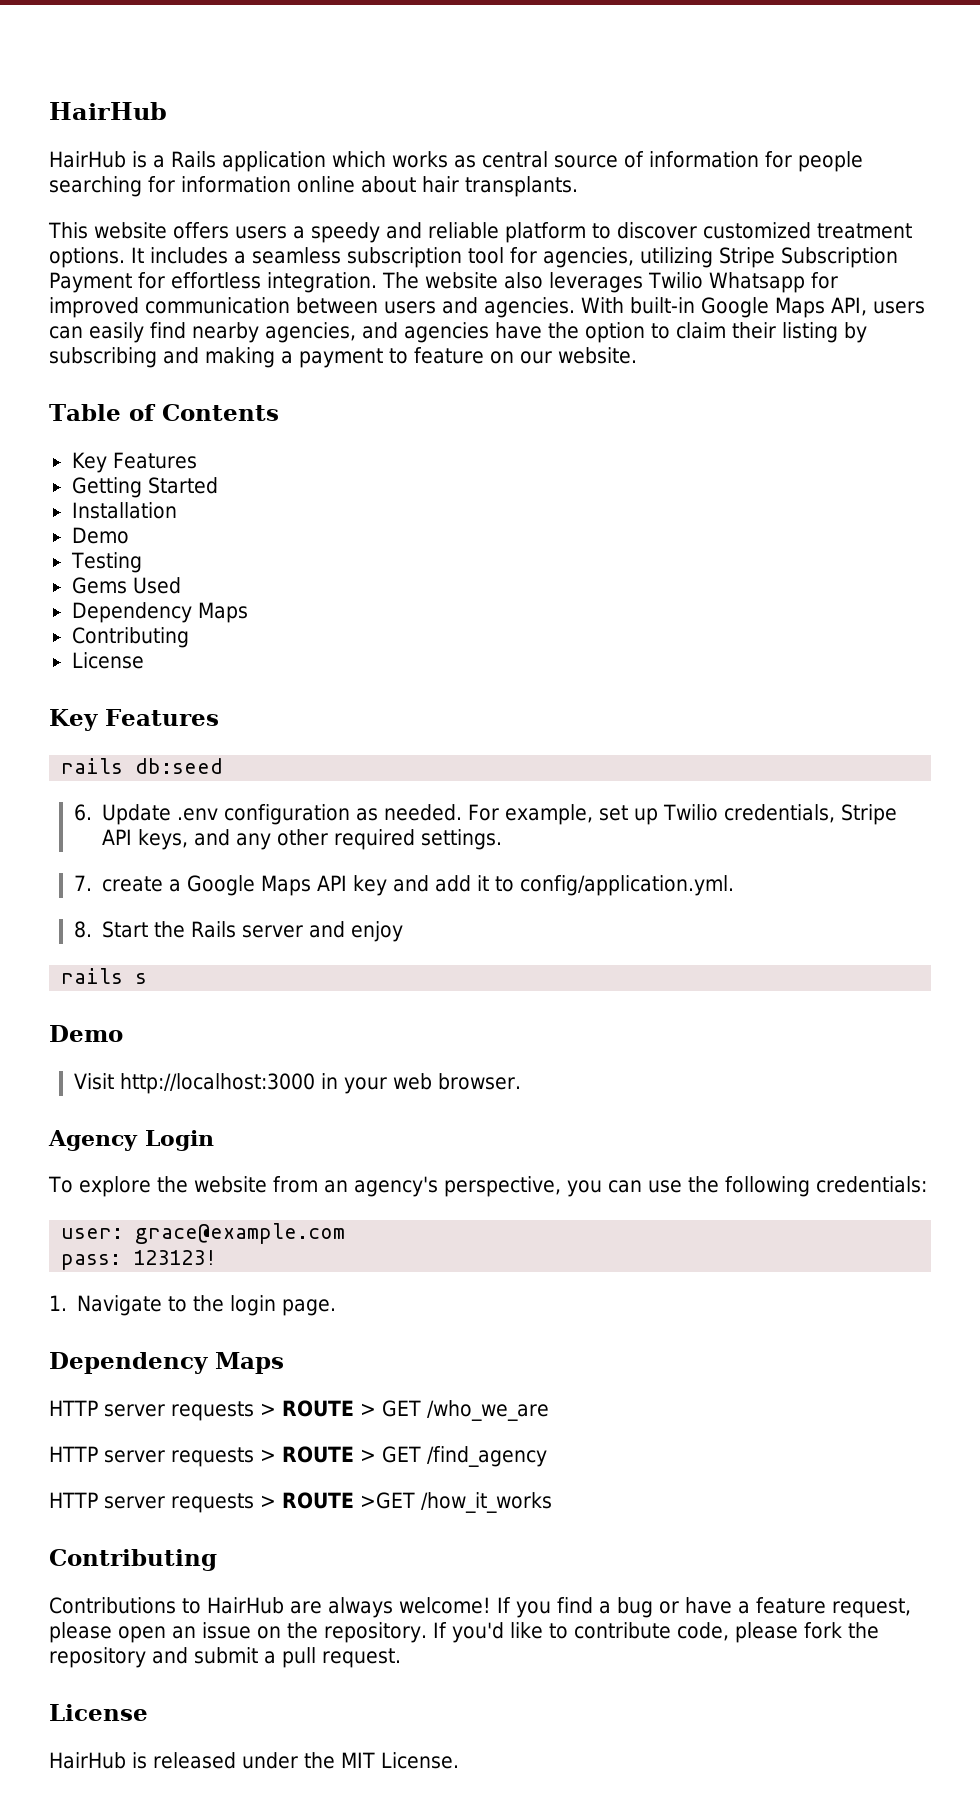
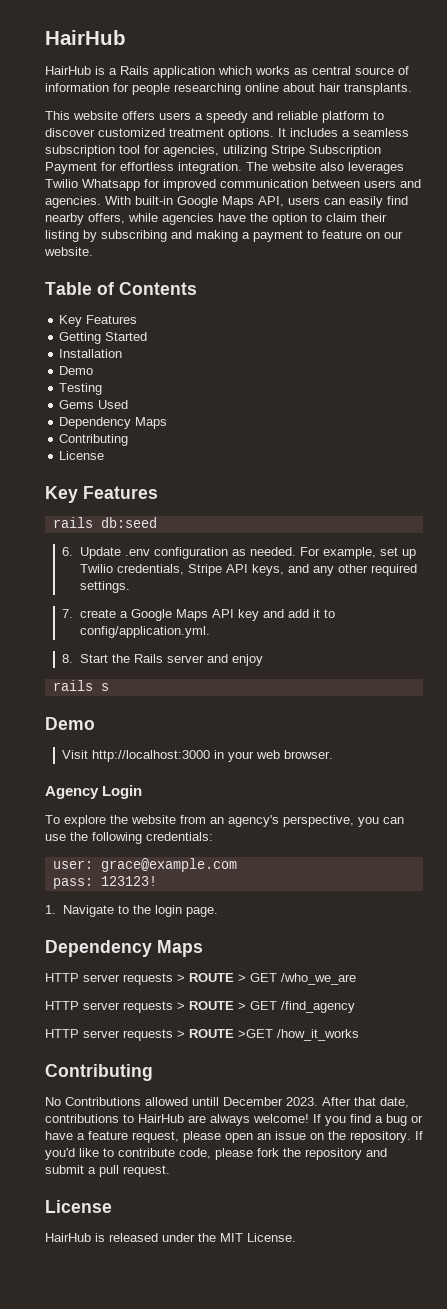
[49,176,291,197] searching for information -> [174,83,241,95] researching
[265,322,398,343] agencies, and -> [88,213,158,224] offers, while
[49,1597,176,1614] Contributions -> [45,1097,409,1108] [45,1114,119,1123] No Contributions allowed untill December 2023. After that date, contributions

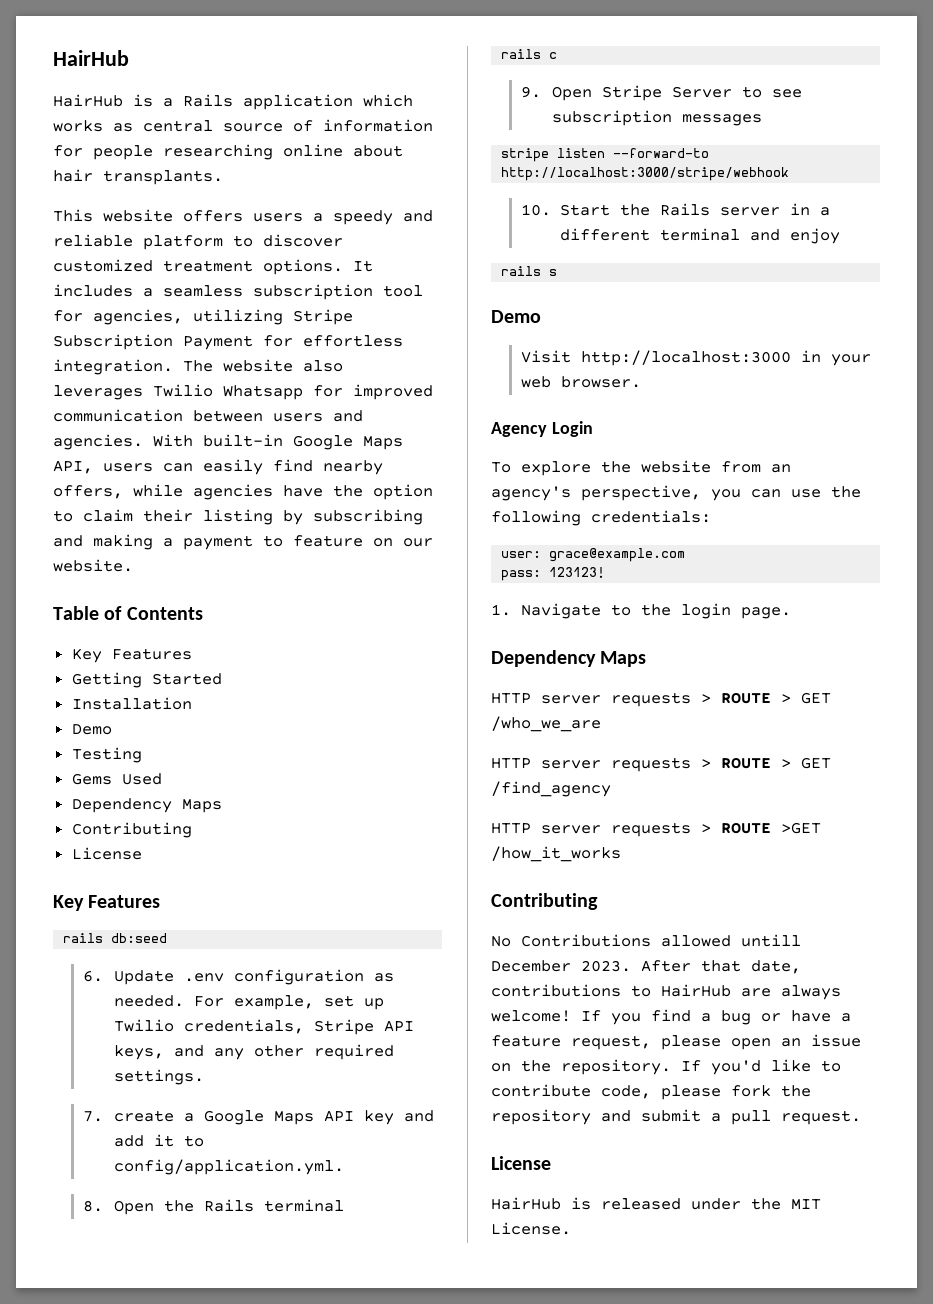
[79,654,204,663] Start the Rails server -> [113,1199,344,1215] [501,49,558,59] [521,85,802,101] [551,110,762,126] [501,148,710,162] [501,167,790,181] [521,203,830,216] [559,228,740,241] Open the Rails terminal // rails c // 9. Open Stripe Server to see subscription messages // stripe listen --forward-to http://localhost:3000/stripe/webhook // 10. Start the Rails server in a different terminal

